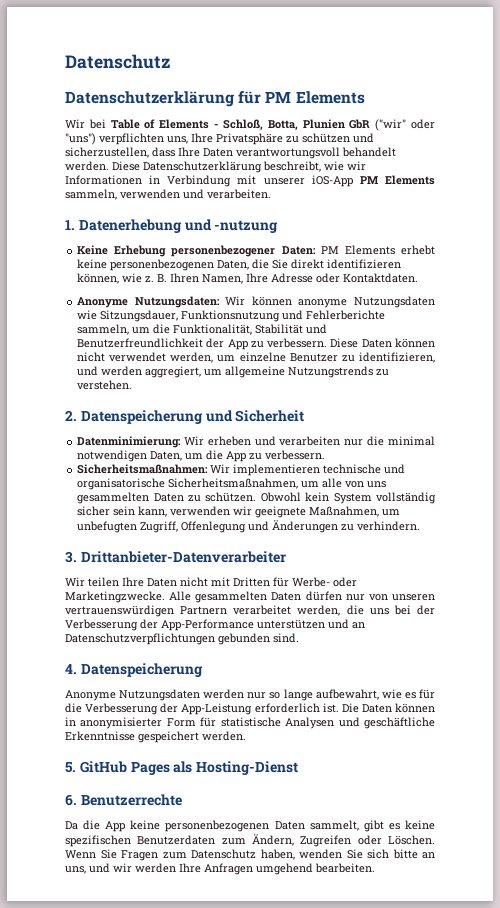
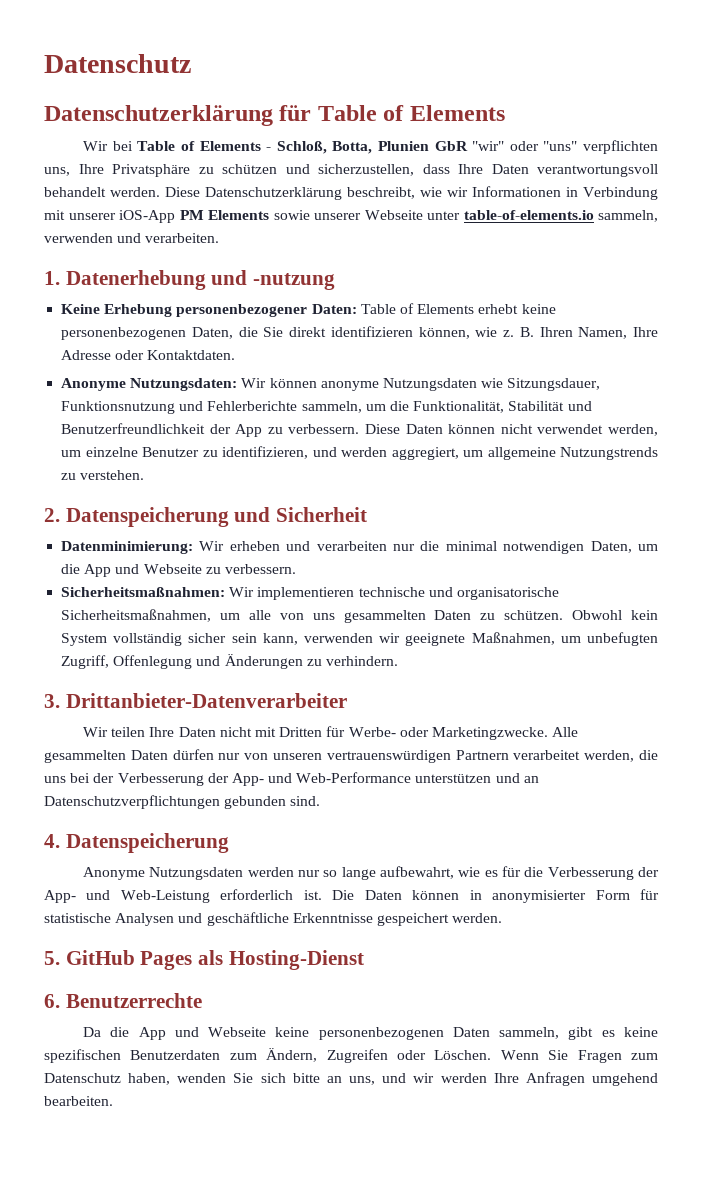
[265,91,292,103] PM -> [317,105,405,121] Table of
[375,119,435,131] [65,133,96,145] ("wir" oder "uns") -> [472,141,578,151] "wir" oder "uns"
(435, 180) none -> [273,210,594,220] sowie unserer Webseite unter table-of-elements.io
[320,246,339,254] PM -> [360,303,414,314] Table of
(247, 456) none -> [115,564,202,574] und Webseite
[161,619,254,631] App-Performance -> [231,772,412,786] App- und Web-Performance
[181,703,253,715] App-Leistung -> [44,890,210,903] App- und Web-Leistung
(126, 826) none -> [174,1027,267,1037] und Webseite
[309,820,359,831] sammelt, -> [499,1027,560,1039] sammeln,

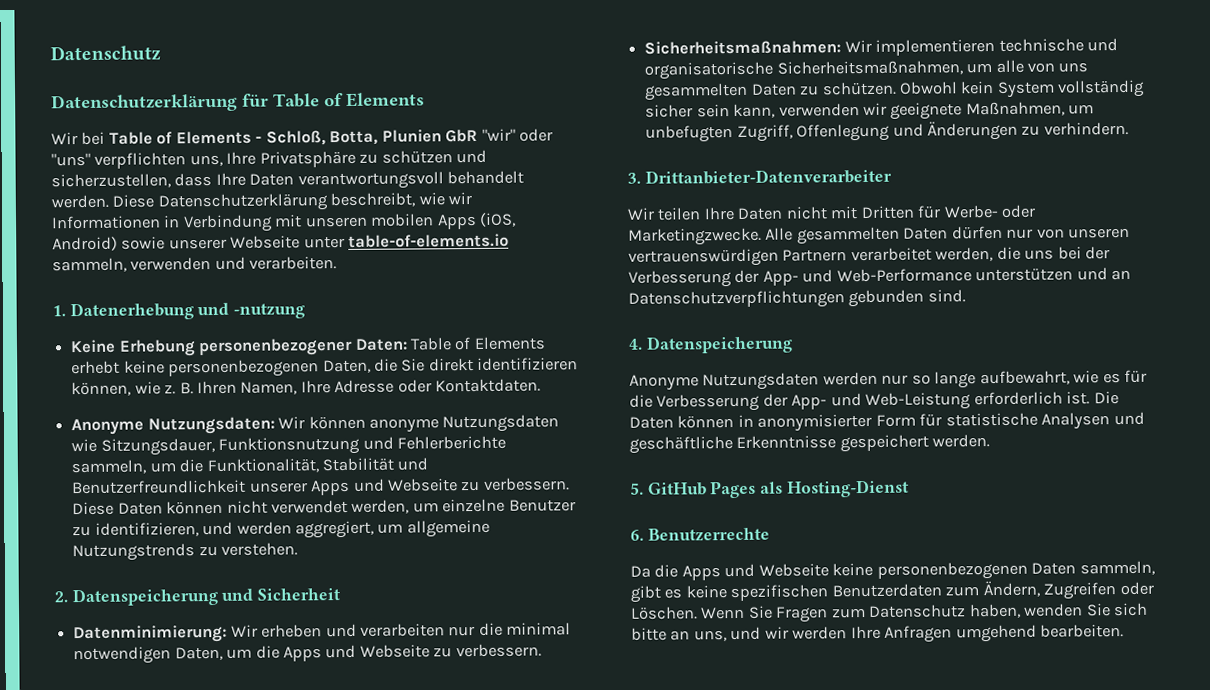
[68,210,269,223] unserer iOS-App PM Elements -> [305,212,517,230] [52,236,118,252] unseren mobilen Apps (iOS, Android)
[209,424,263,437] der App -> [249,478,458,496] unserer Apps und Webseite
[84,564,112,577] App -> [282,646,322,662] Apps
[138,1027,166,1040] App -> [681,565,721,581] Apps

